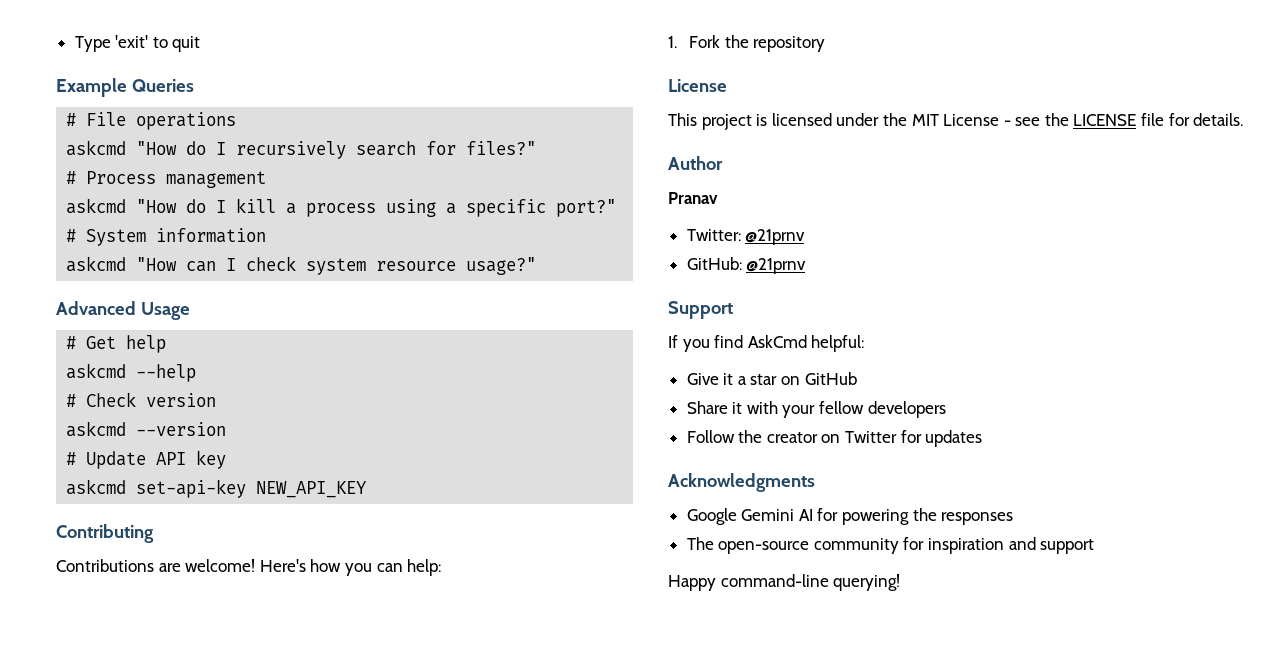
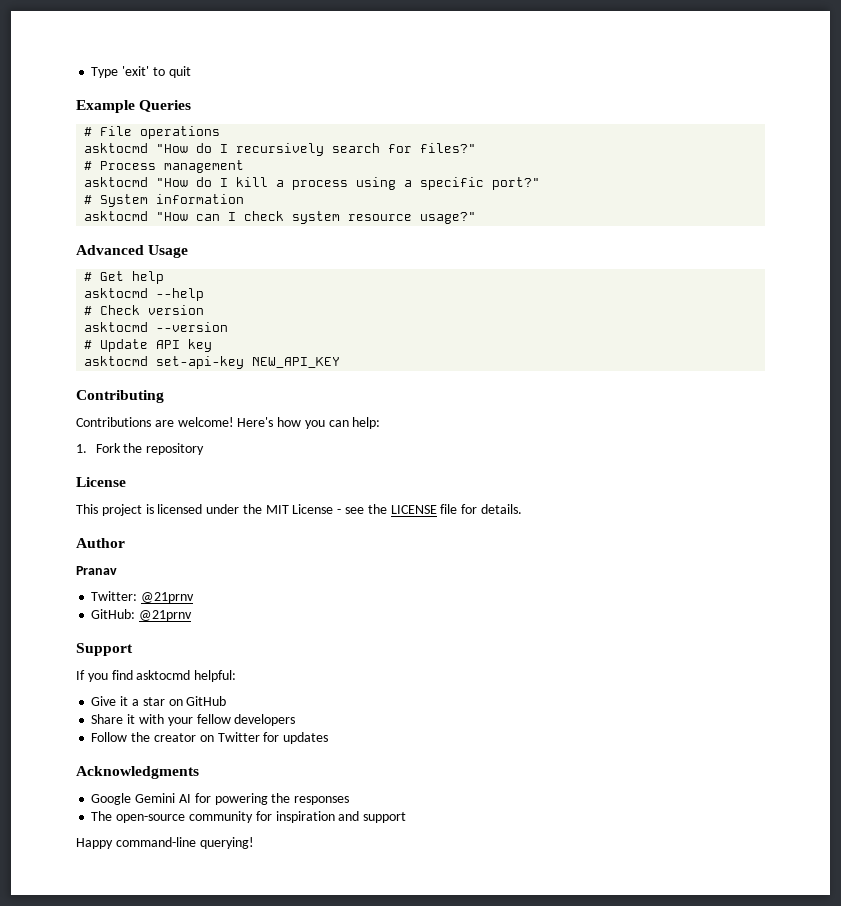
[66,140,127,156] askcmd -> [84,143,149,153] asktocmd
[66,198,127,214] askcmd -> [84,177,149,187] asktocmd
[66,256,127,272] askcmd -> [84,211,149,221] asktocmd
[66,363,127,379] askcmd -> [84,288,149,298] asktocmd
[66,421,127,437] askcmd -> [84,322,149,332] asktocmd
[66,479,127,495] askcmd -> [84,356,149,366] asktocmd
[747,335,807,348] AskCmd -> [136,670,191,680] asktocmd

